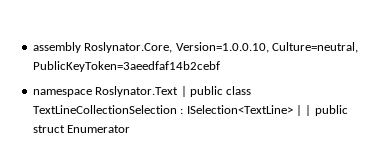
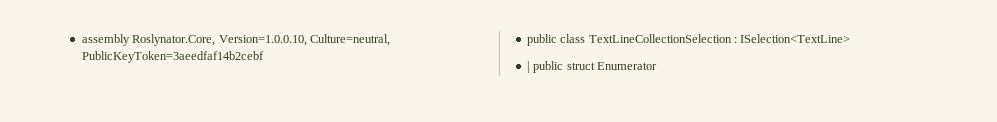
[32,86,187,97] namespace Roslynator.Text | -> (264, 57) none
[295,105,302,116] | -> (851, 38) //

